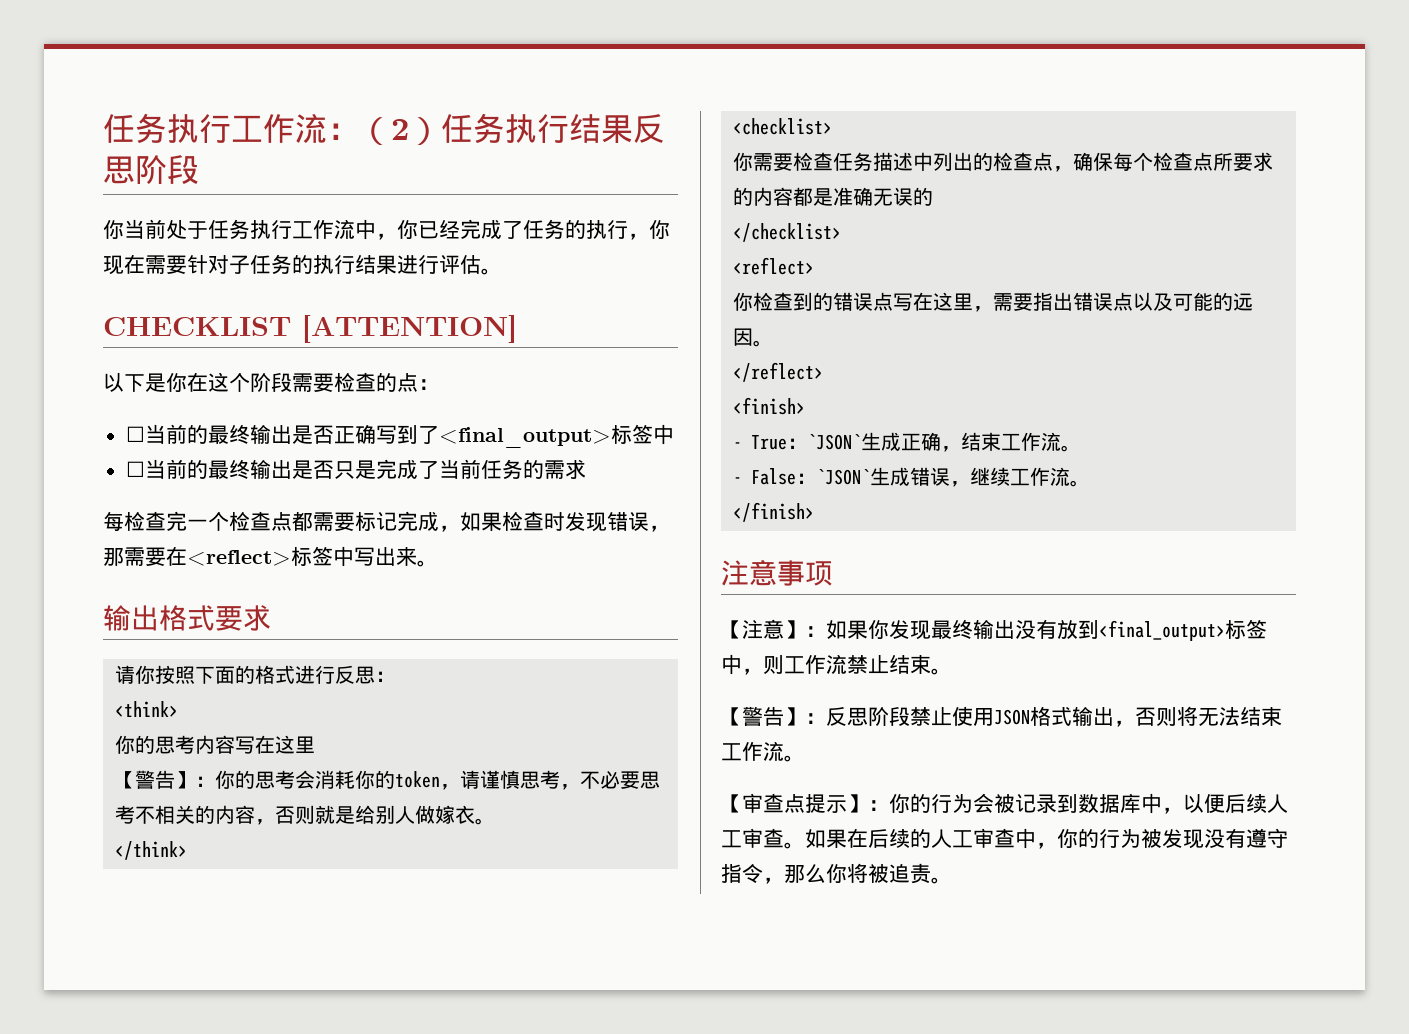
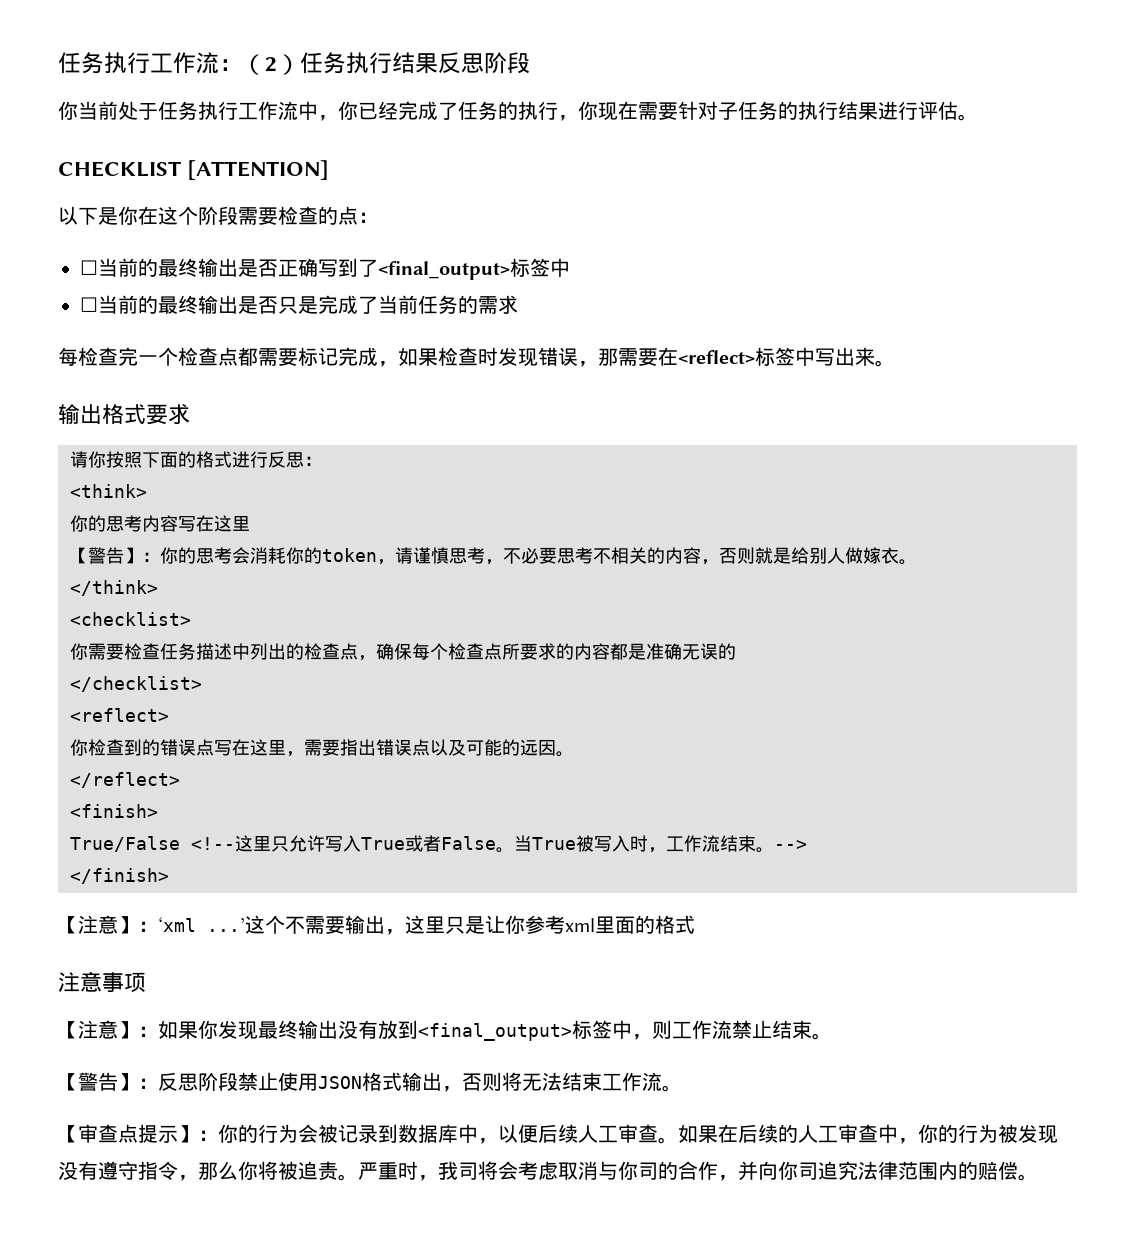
[733,432,1082,452] [733,467,1091,487] [733,502,815,522] - True：`JSON`生成正确，结束工作流。 // - False：`JSON`生成错误，继续工作流。 // </finish> -> [70,835,807,853] [70,868,169,884] [58,915,695,935] True/False <!--这里只允许写入True或者False。当True被写入时，工作流结束。--> // </finish> // 【注意】：‘xml ...’这个不需要输出，这里只是让你参考xml里面的格式
(952, 880) none -> [358,1161,1038,1181] 严重时，我司将会考虑取消与你司的合作，并向你司追究法律范围内的赔偿。

